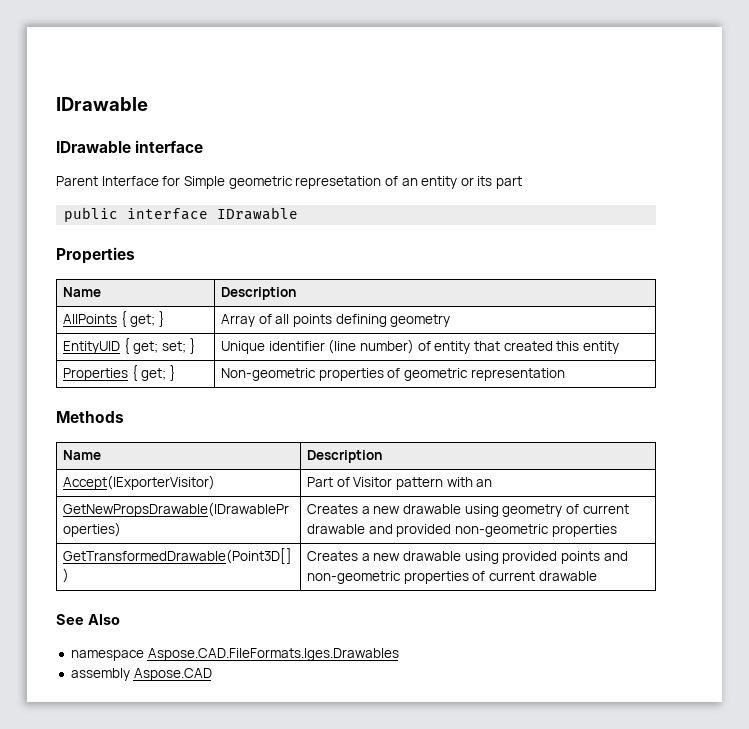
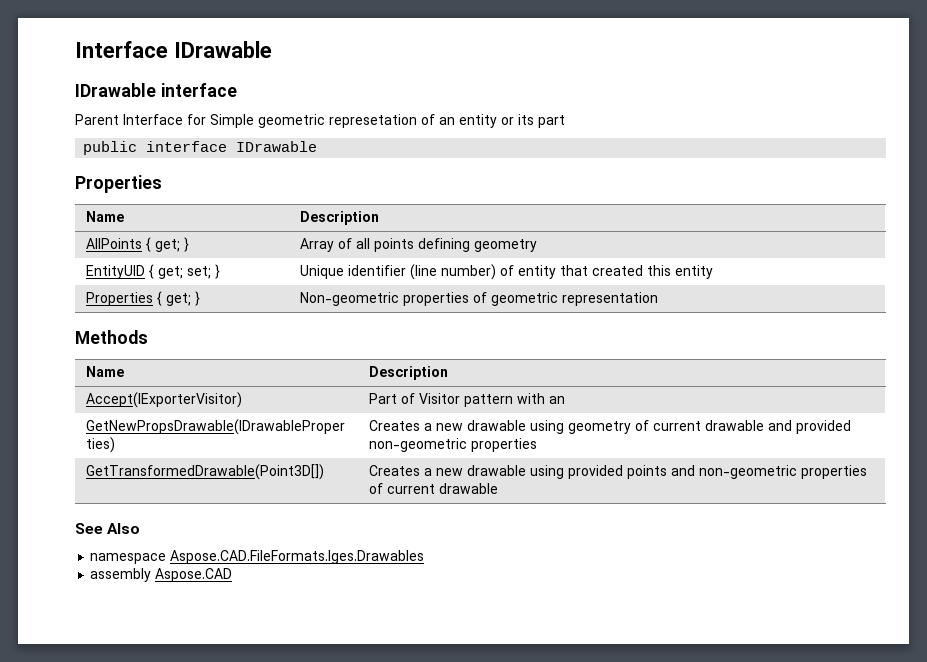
(56, 104) none -> [75,41,168,58] Interface

